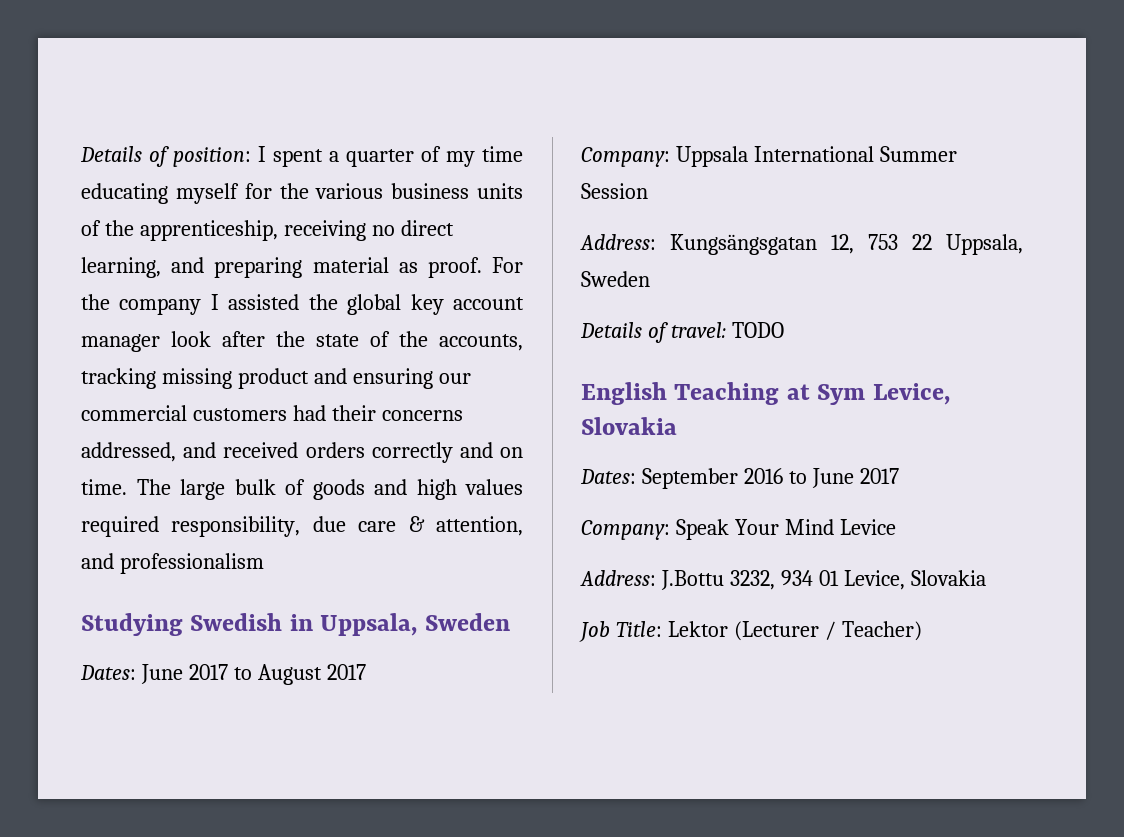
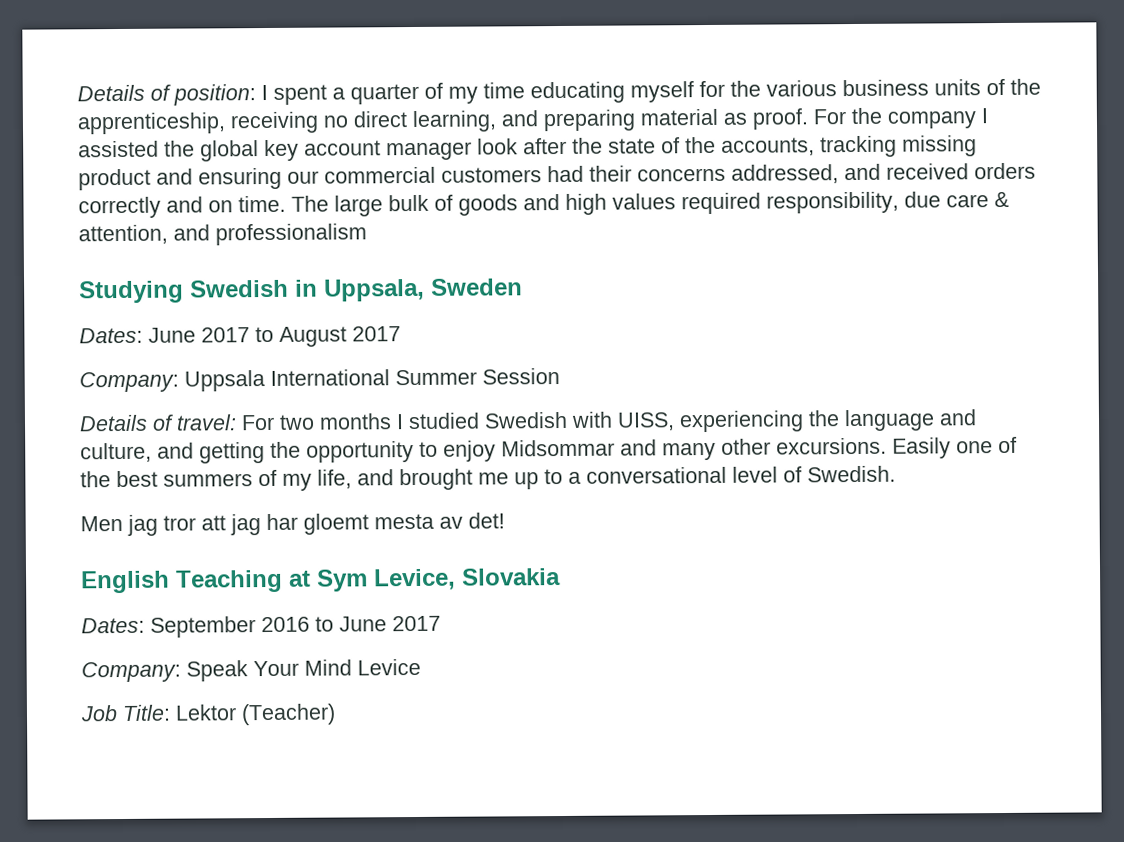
[580,234,1023,255] [581,271,650,287] [580,322,784,343] Address: Kungsängsgatan 12, 753 22 Uppsala, Sweden // Details of travel: TODO -> [79,409,977,433] [80,436,1017,464] [80,465,896,491] [80,512,505,536] Details of travel: For two months I studied Swedish with UISS, experiencing the language and culture, and getting the opportunity to enjoy Midsommar and many other excursions. Easily one of the best summers of my life, and brought me up to a conversational level of Swedish. // Men jag tror att jag har gloemt mesta av det!
[580,570,986,590] // Address: J.Bottu 3232, 934 01 Levice, Slovakia -> (421, 667) none
[733,621,922,641] (Lecturer / Teacher) -> [241,703,336,726] (Teacher)

